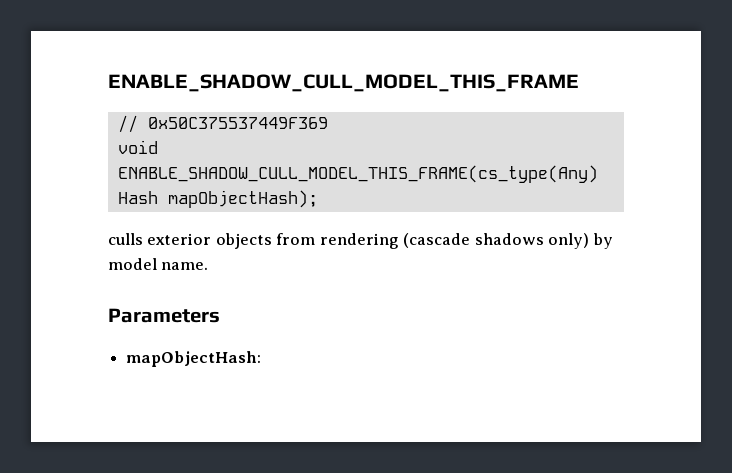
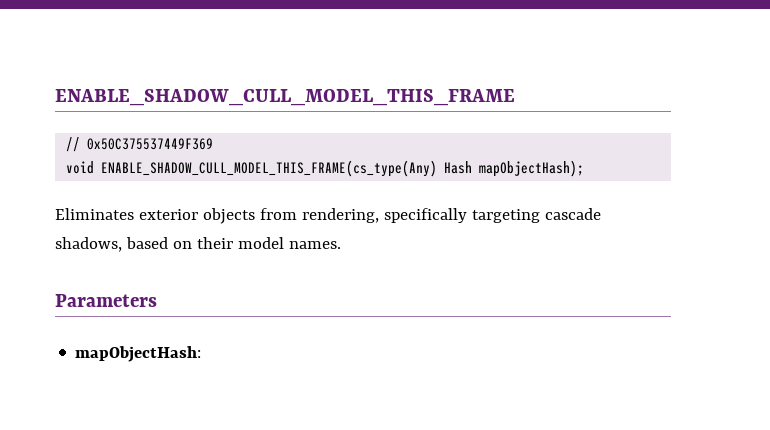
[108,233,143,245] culls -> [55,208,134,220] Eliminates
[319,233,613,249] [108,258,209,270] rendering (cascade shadows only) by model name. -> [301,208,601,223] [55,237,341,252] rendering, specifically targeting cascade shadows, based on their model names.

